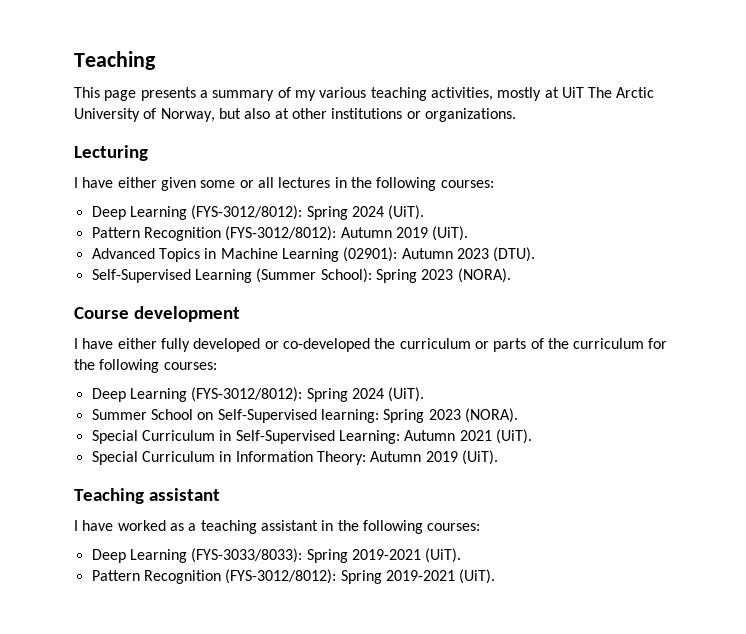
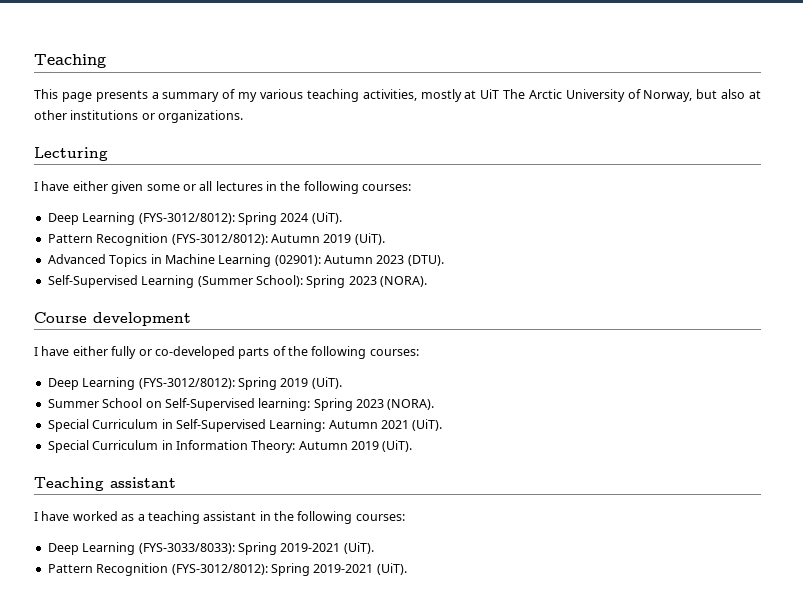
[193,338,261,352] developed -> (137, 352) none
[374,338,668,352] [74,359,217,373] [91,387,384,402] the curriculum or parts of the curriculum for the following courses: // Deep Learning (FYS-3012/8012): Spring 2024 -> [238,346,419,359] [47,377,309,390] parts of the following courses: // Deep Learning (FYS-3012/8012): Spring 2019

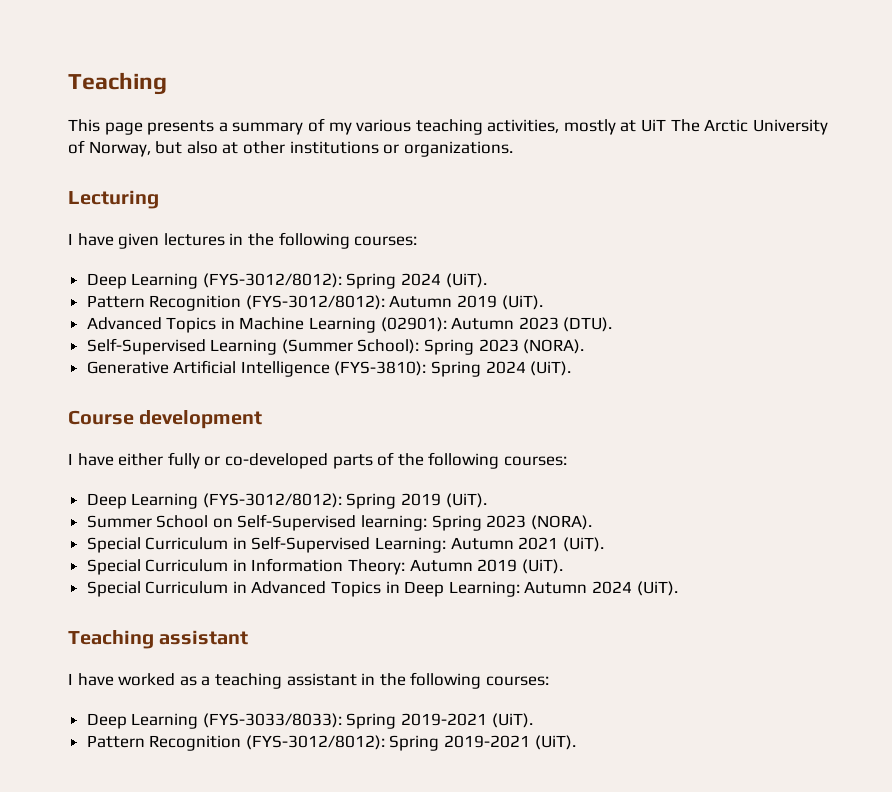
[72,181,213,194] either given some or all -> [118,233,160,249] given
(427, 281) none -> [86,360,572,377] // Generative Artificial Intelligence (FYS-3810): Spring 2024 (UiT).
(413, 446) none -> [86,581,678,597] // Special Curriculum in Advanced Topics in Deep Learning: Autumn 2024 (UiT).

